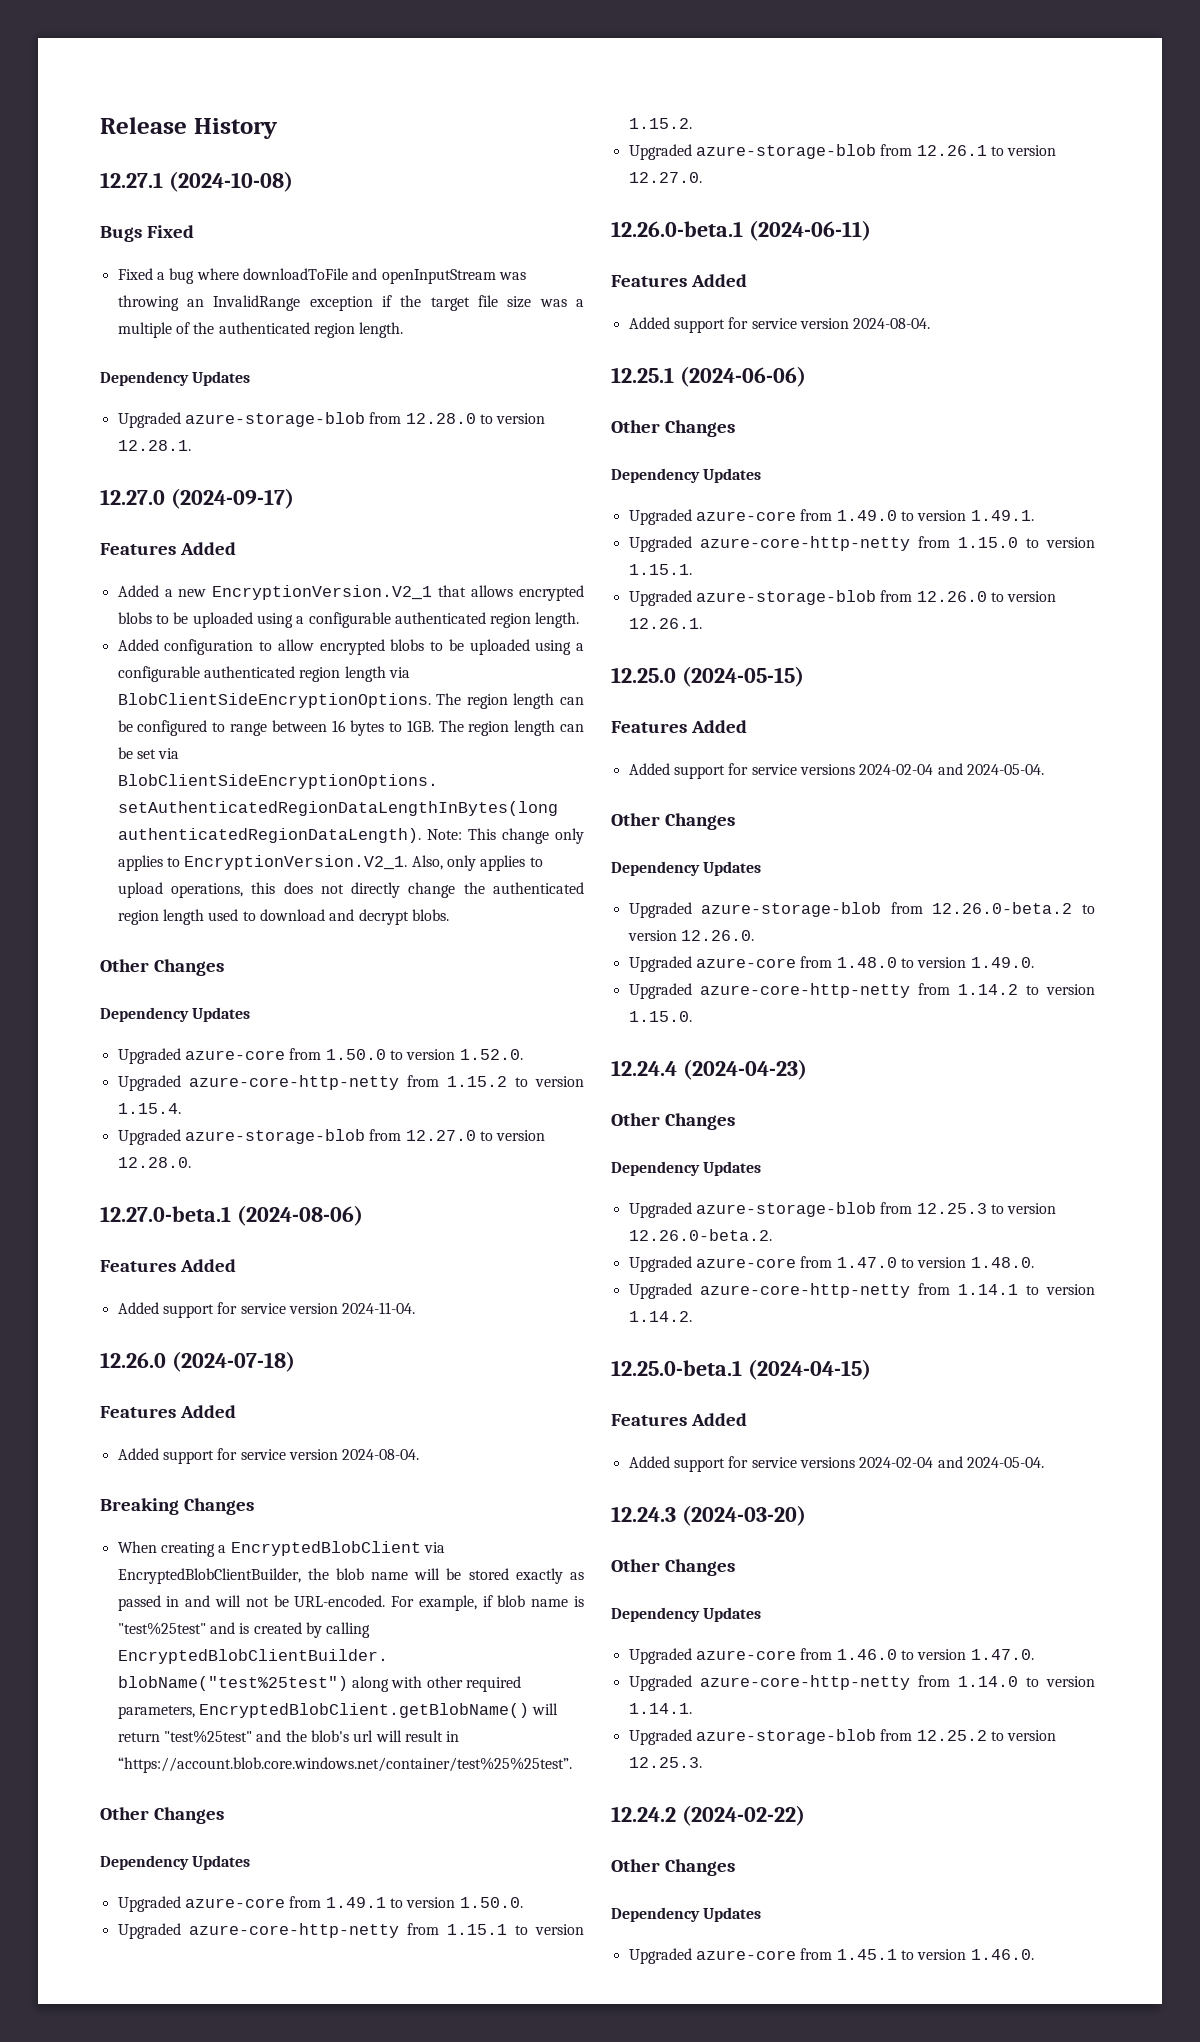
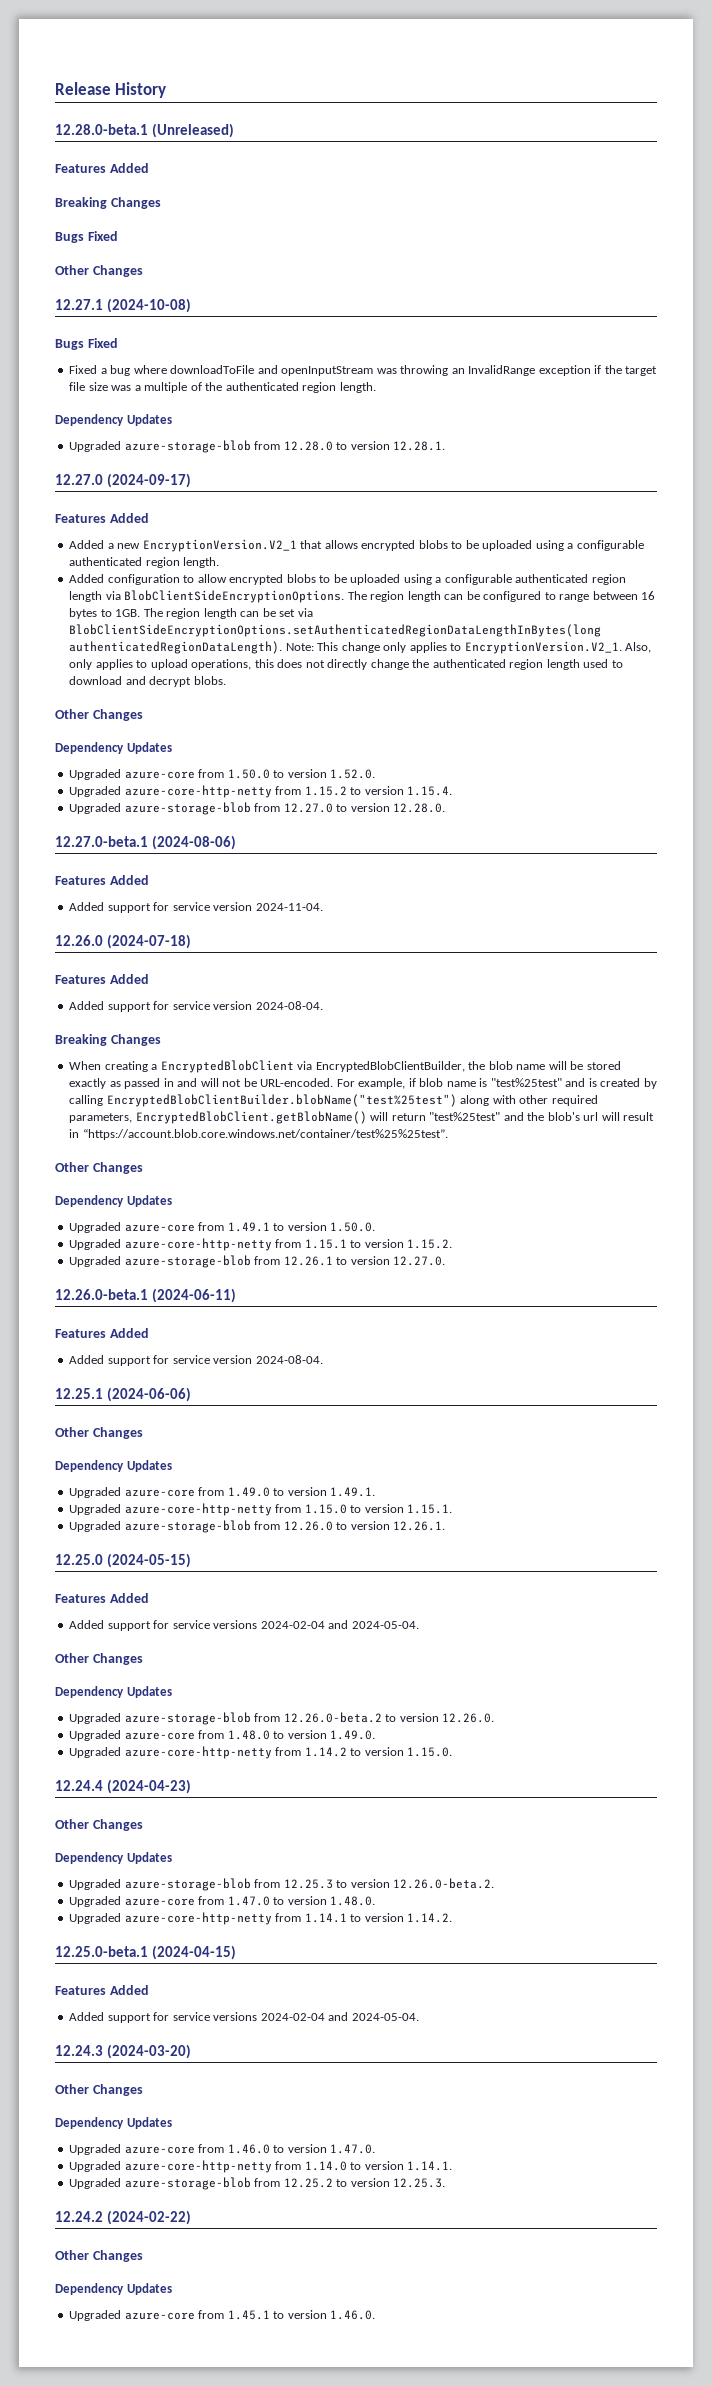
(278, 128) none -> [55,123,235,138] [55,163,149,173] [55,197,161,209] [55,231,118,243] [55,265,143,277] // 12.28.0-beta.1 (Unreleased) // Features Added // Breaking Changes // Bugs Fixed // Other Changes

